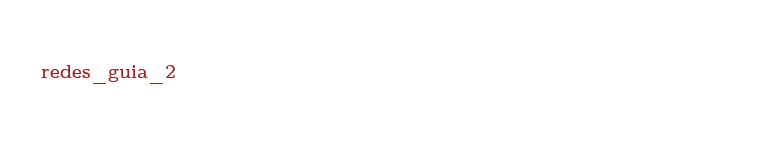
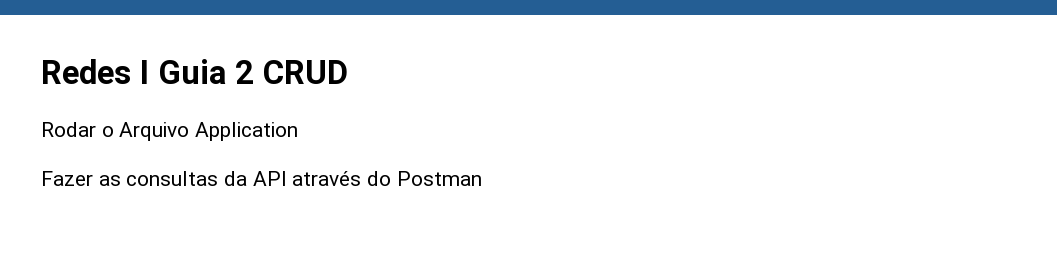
[41,65,176,84] redes_guia_2 -> [41,59,348,84] [41,122,299,141] [41,171,482,186] Redes I Guia 2 CRUD // Rodar o Arquivo Application // Fazer as consultas da API através do Postman

